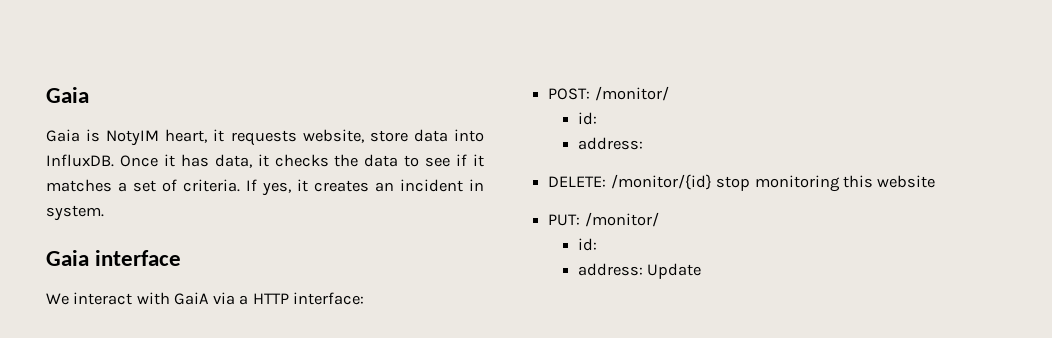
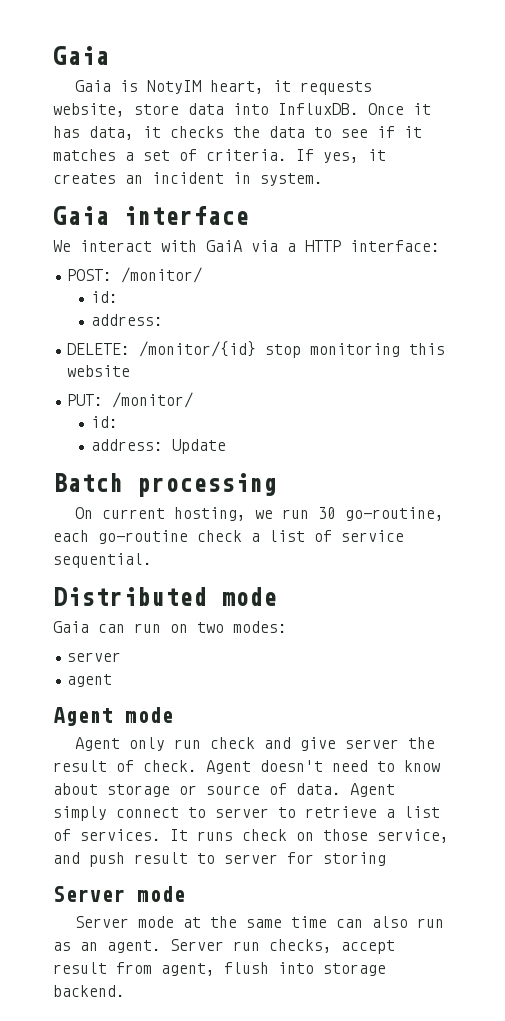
(702, 271) none -> [53,473,277,497] [74,507,444,521] [53,530,404,544] [53,553,152,568] [53,587,277,606] [53,621,287,633] [67,652,122,662] [67,674,113,687] [53,707,173,726] [74,737,435,751] [53,760,440,774] [53,783,395,797] [53,806,440,821] [53,829,449,843] [53,852,386,867] [53,886,185,902] [74,916,444,928] [53,939,395,954] [53,962,386,976] [53,985,125,997] // Batch processing // On current hosting, we run 30 go-routine, each go-routine check a list of service sequential. // Distributed mode // Gaia can run on two modes: // server // agent // Agent mode // Agent only run check and give server the result of check. Agent doesn't need to know about storage or source of data. Agent simply connect to server to retrieve a list of services. It runs check on those service, and push result to server for storing // Server mode // Server mode at the same time can also run as an agent. Server run checks, accept result from agent, flush into storage backend.

